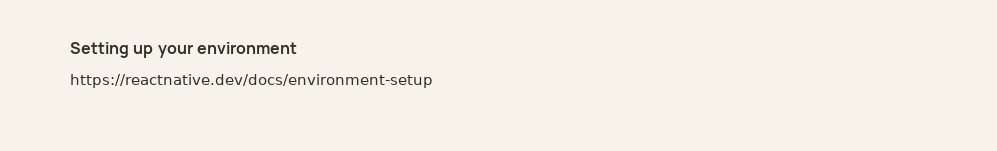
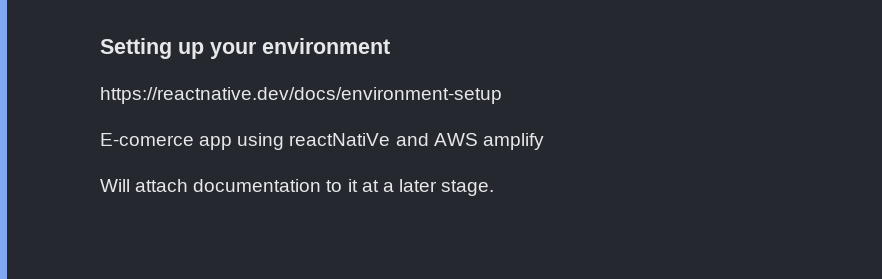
(433, 81) none -> [100,133,544,150] [100,179,495,196] // E-comerce app using reactNatiVe and AWS amplify // Will attach documentation to it at a later stage.

